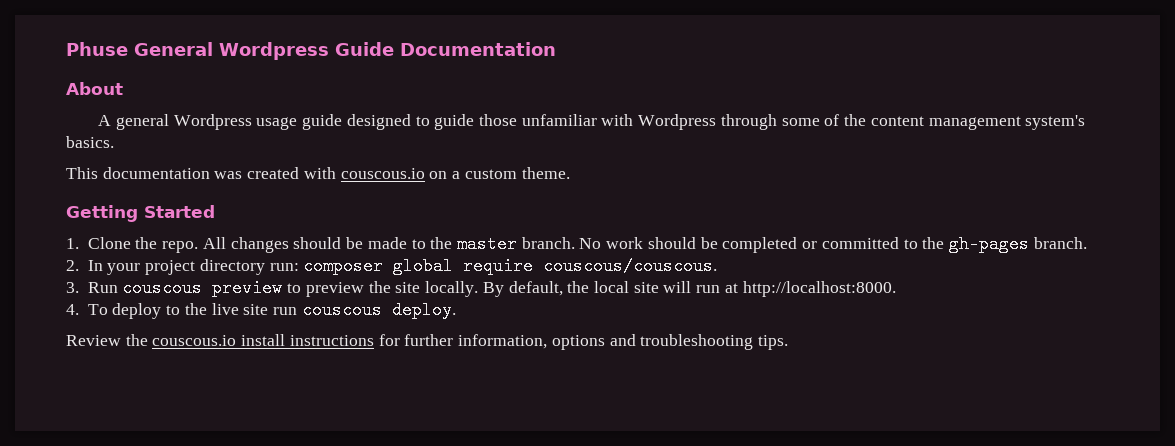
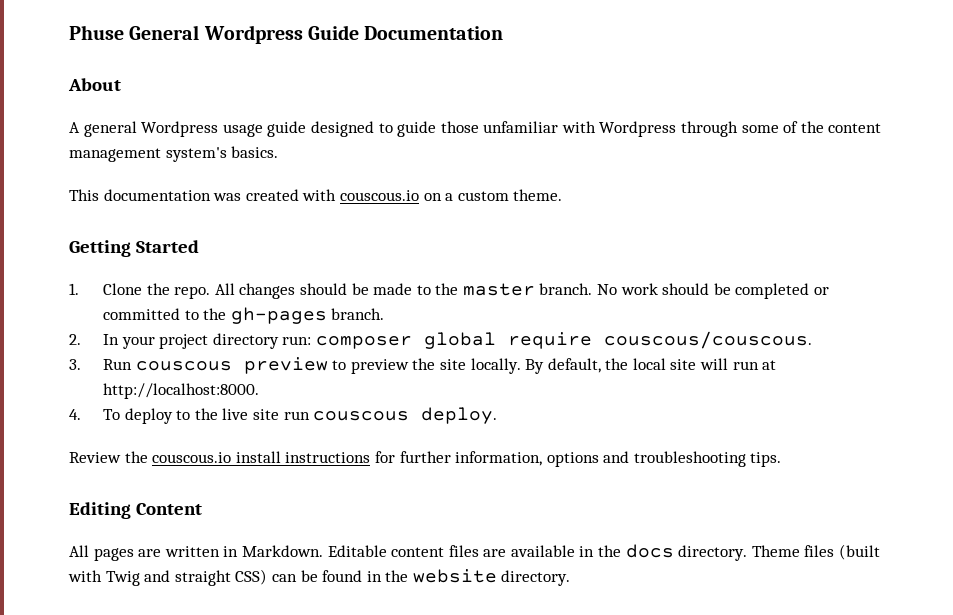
(788, 342) none -> [69,502,202,519] [69,544,881,561] [68,569,571,586] // Editing Content // All pages are written in Markdown. Editable content files are available in the docs directory. Theme files (built with Twig and straight CSS) can be found in the website directory.

